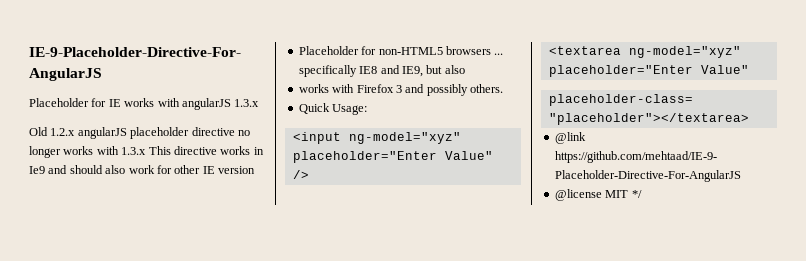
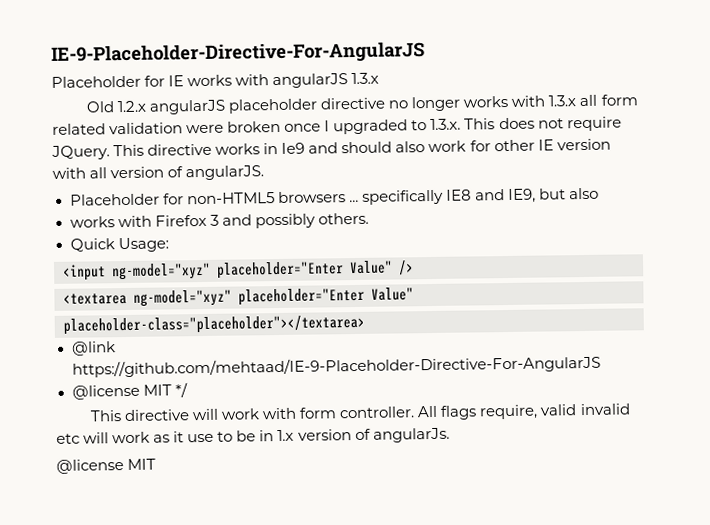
(147, 151) none -> [579,94,638,107] [52,116,622,135] [51,145,110,160] all form related validation were broken once I upgraded to 1.3.x. This does not require JQuery.
(255, 170) none -> [52,165,265,181] with all version of angularJS.
(642, 194) none -> [89,403,631,422] [56,427,450,444] [56,458,157,474] // This directive will work with form controller. All flags require, valid invalid etc will work as it use to be in 1.x version of angularJs. // @license MIT

